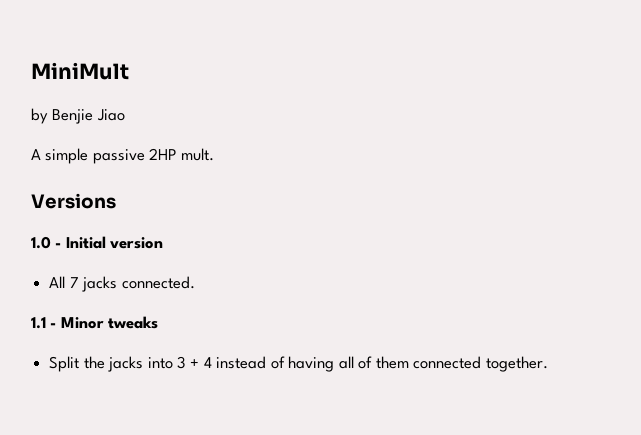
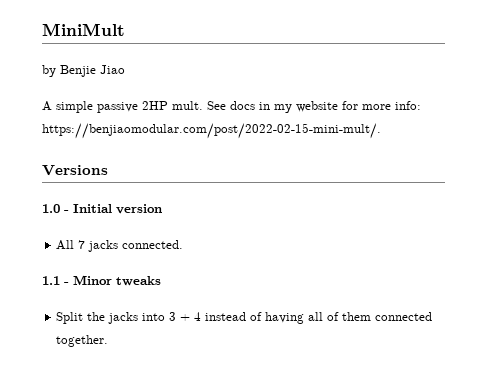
(214, 154) none -> [207,101,421,113] [42,123,381,139] See docs in my website for more info: https://benjiaomodular.com/post/2022-02-15-mini-mult/.

